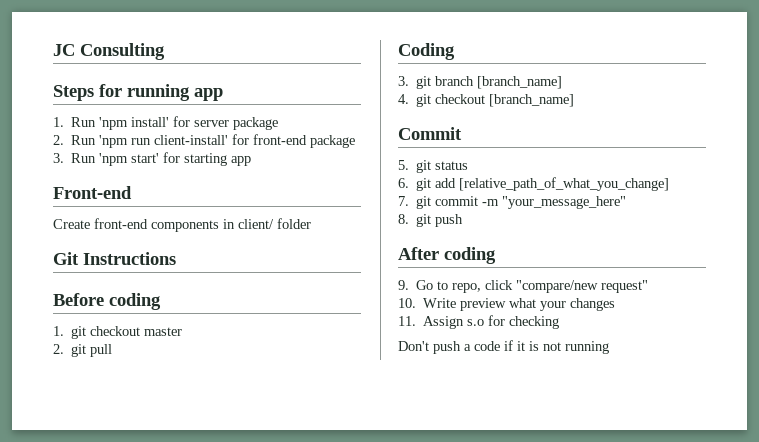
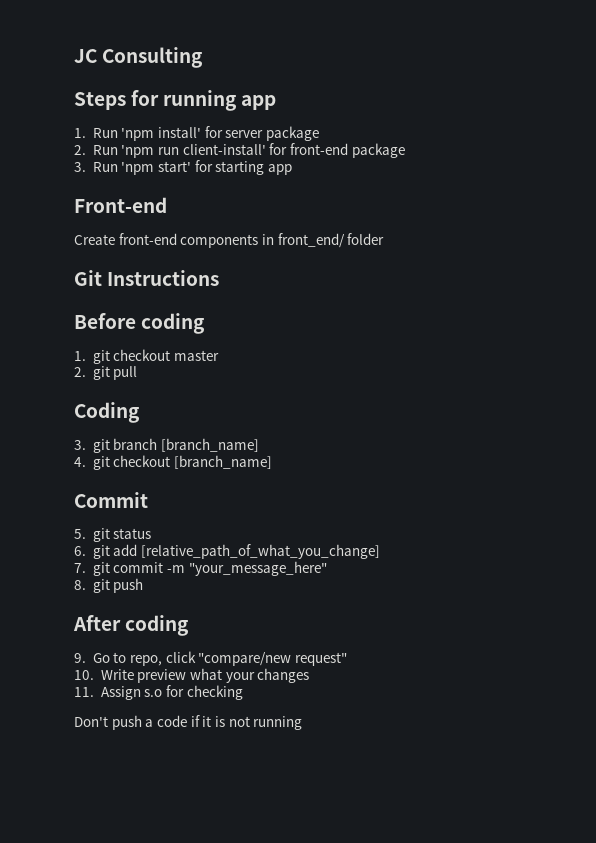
[238,219,274,229] client/ -> [277,233,345,248] front_end/

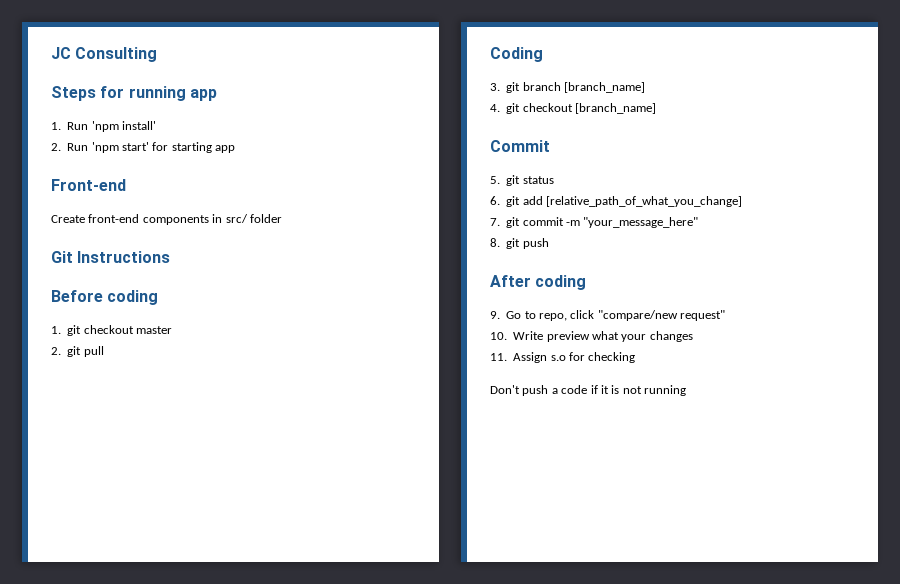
[204,126,319,141] [74,143,405,158] [74,162,86,172] for server package // 2. Run 'npm run client-install' for front-end package // 3. -> [51,143,61,151] // 2.
[277,233,345,248] front_end/ -> [225,214,248,223] src/

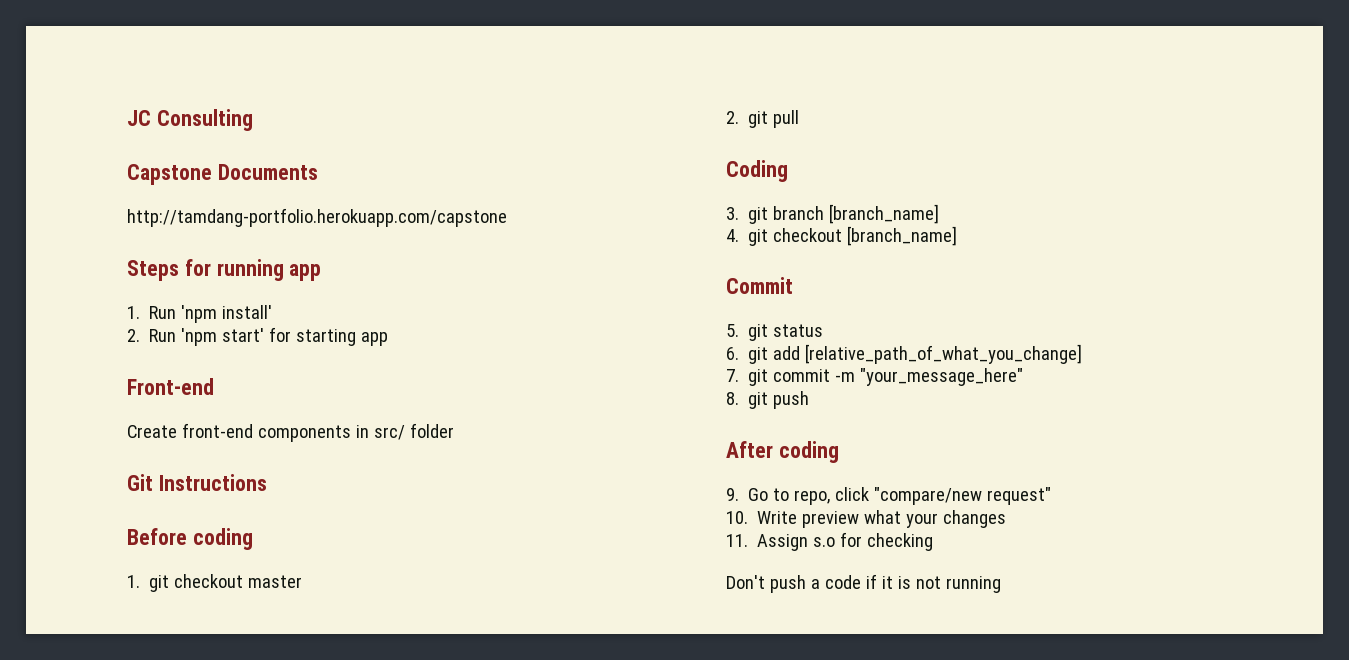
(158, 54) none -> [127,164,318,185] [127,208,507,227] // Capstone Documents // http://tamdang-portfolio.herokuapp.com/capstone

